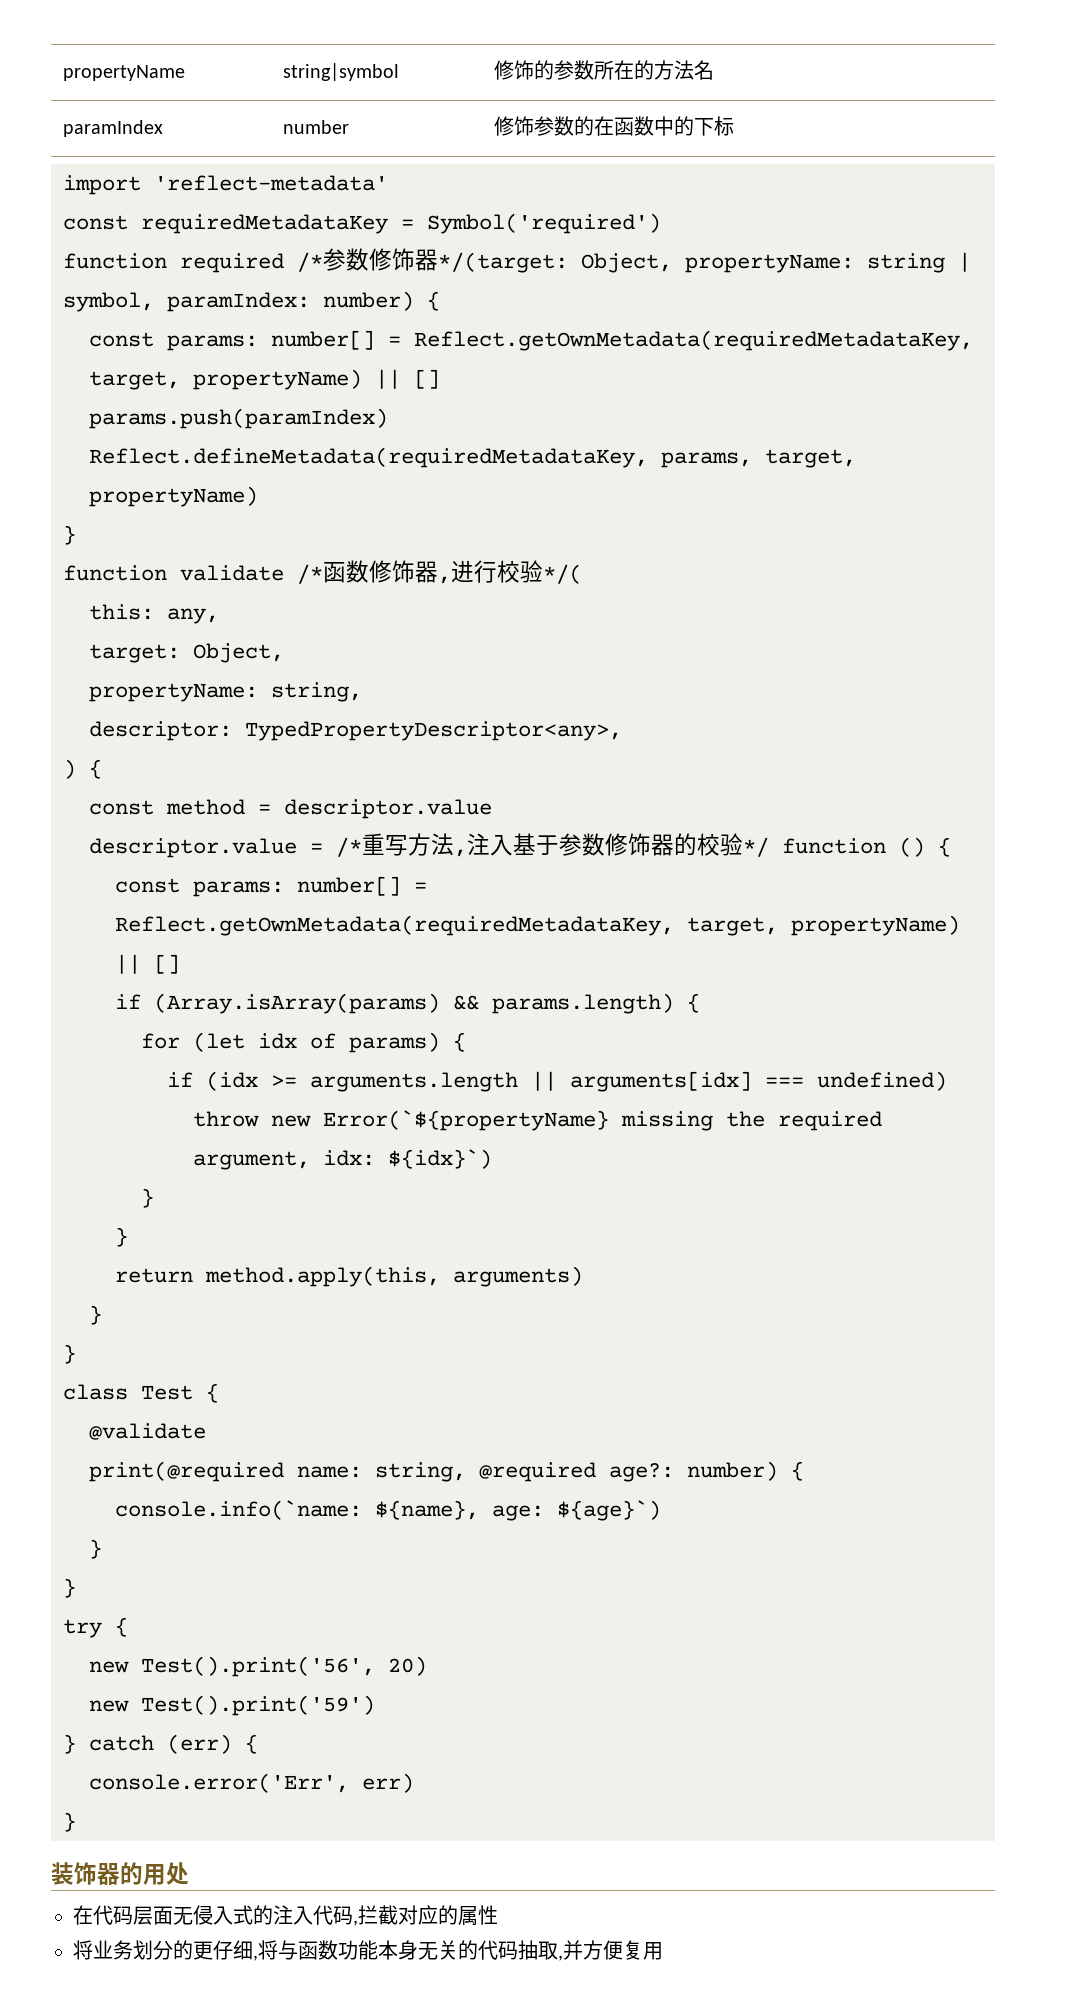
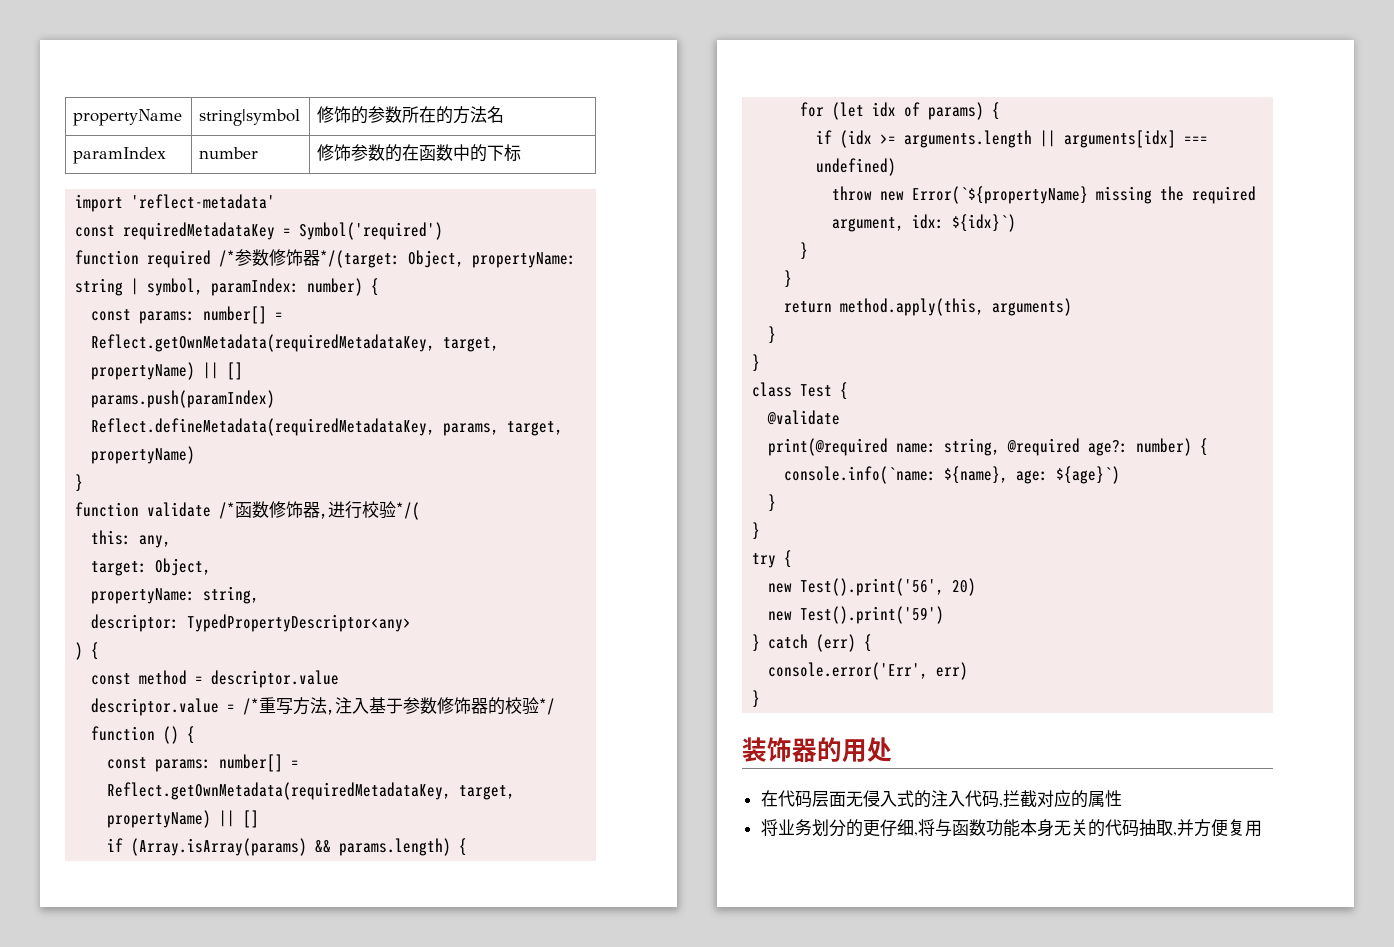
[245,721,622,741] TypedPropertyDescriptor<any>, -> [187,614,412,632] TypedPropertyDescriptor<any>

